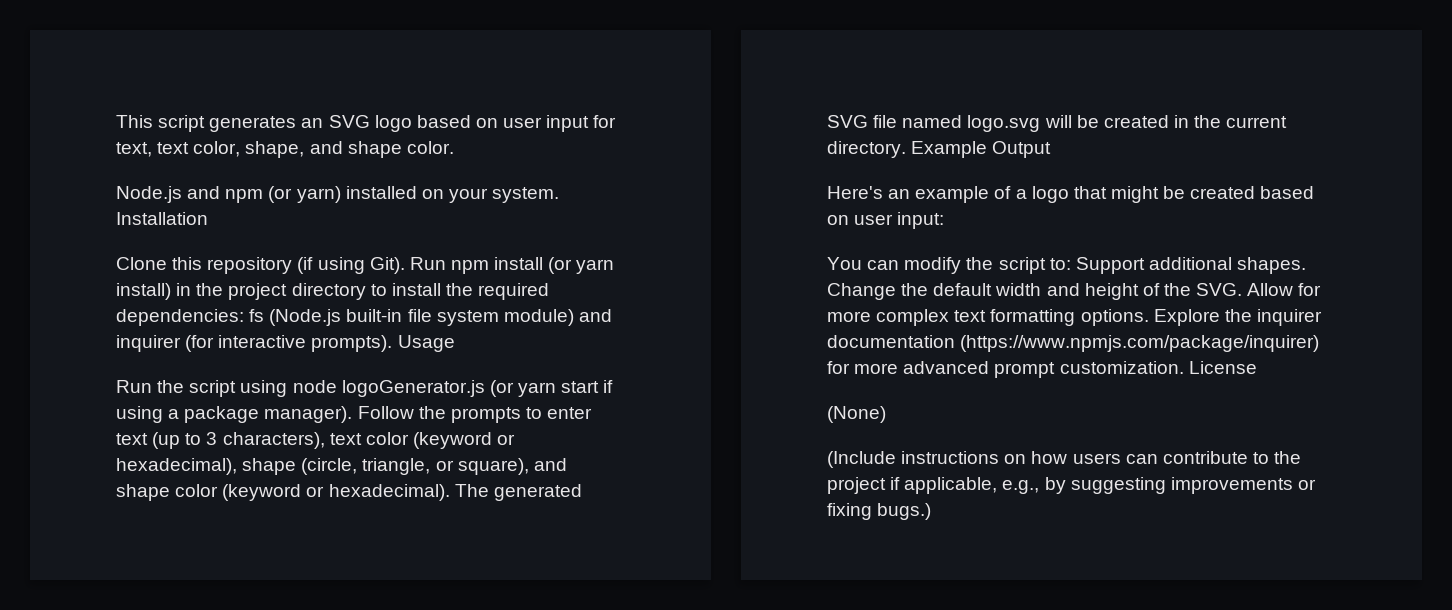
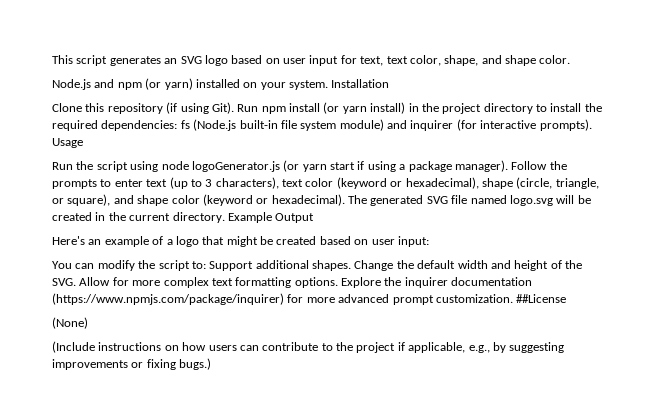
[1188,361,1257,374] License -> [516,294,567,303] ##License

